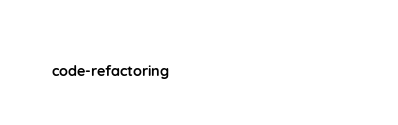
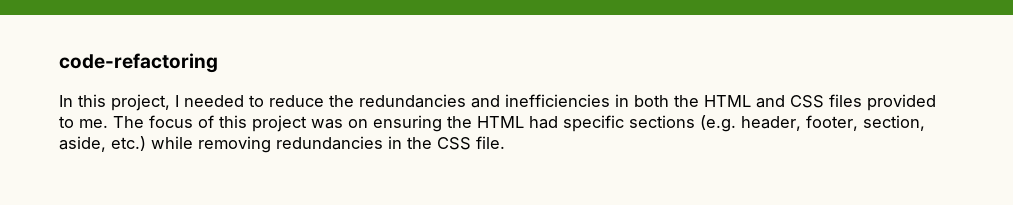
(169, 72) none -> [59,94,936,111] [59,115,925,132] [59,136,505,153] // In this project, I needed to reduce the redundancies and inefficiencies in both the HTML and CSS files provided to me. The focus of this project was on ensuring the HTML had specific sections (e.g. header, footer, section, aside, etc.) while removing redundancies in the CSS file.

